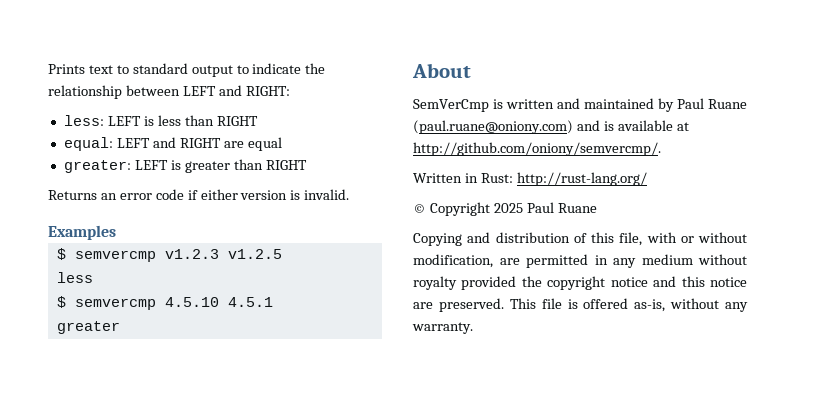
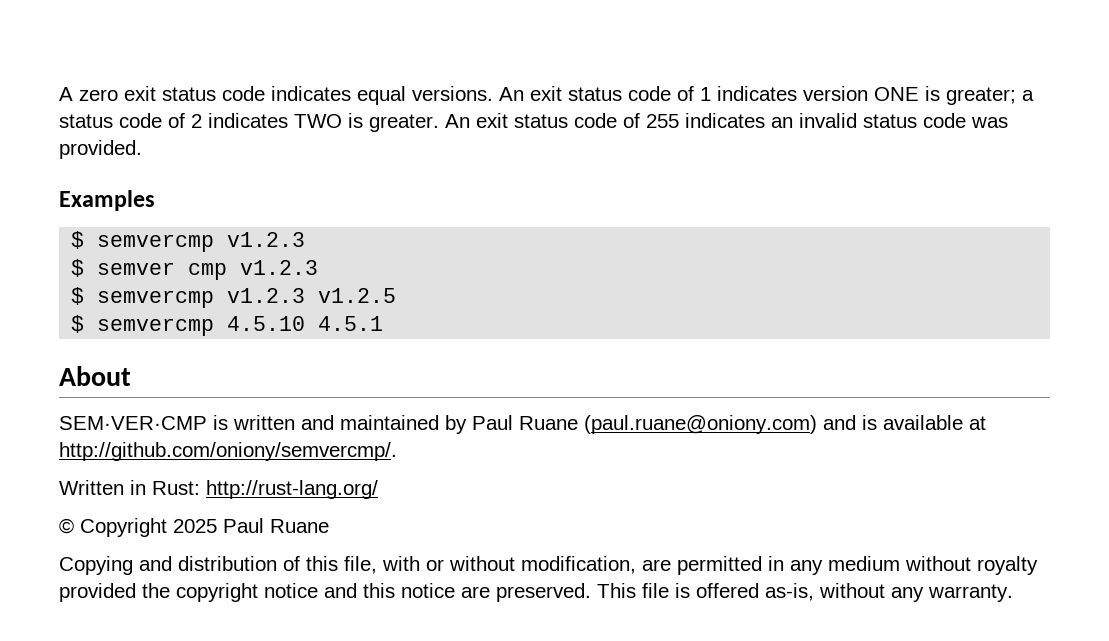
[48,63,326,77] [48,85,290,99] [63,115,258,126] [63,137,282,151] [63,159,307,173] [48,189,350,200] [48,225,116,240] Prints text to standard output to indicate the relationship between LEFT and RIGHT: // less: LEFT is less than RIGHT // equal: LEFT and RIGHT are equal // greater: LEFT is greater than RIGHT // Returns an error code if either version is invalid. // Examples -> [59,86,1034,105] [59,113,1008,132] [59,140,142,159] [59,190,155,211] [71,231,306,252] [71,259,319,280] A zero exit status code indicates equal versions. An exit status code of 1 indicates version ONE is greater; a status code of 2 indicates TWO is greater. An exit status code of 255 indicates an invalid status code was provided. // Examples // $ semvercmp v1.2.3 // $ semver cmp v1.2.3
[56,272,93,283] // less -> (397, 295) none
[56,321,120,334] // greater -> (384, 323) none
[413,99,489,112] SemVerCmp -> [59,416,207,430] SEM·VER·CMP

